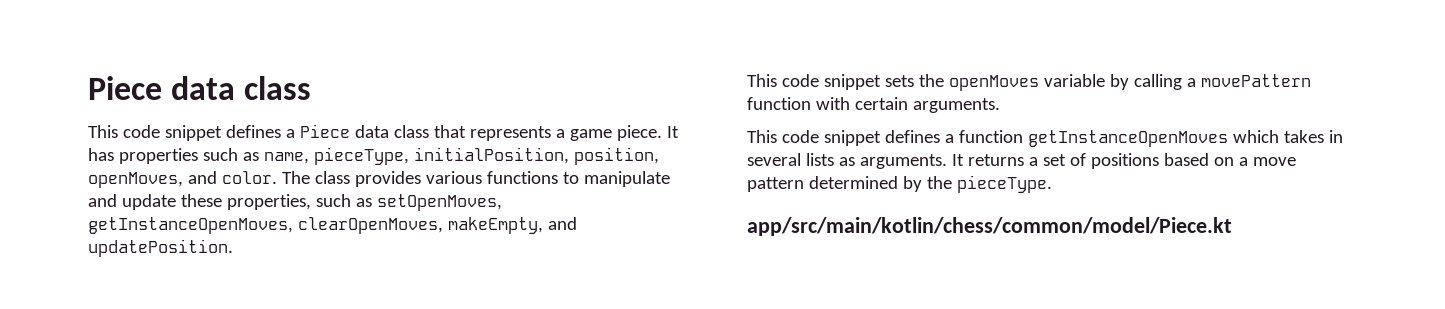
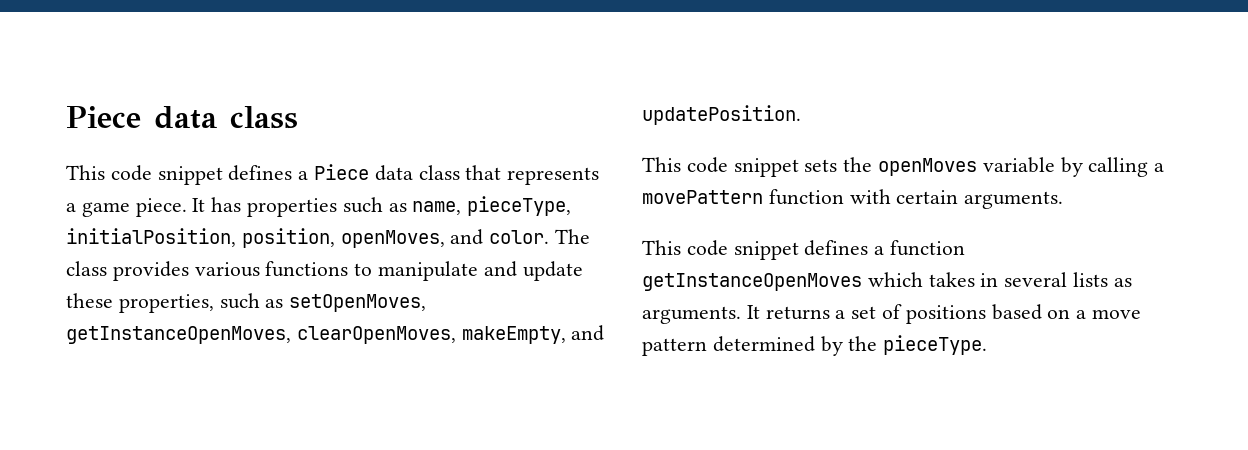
[747,217,1232,236] // app/src/main/kotlin/chess/common/model/Piece.kt -> (988, 345) none

